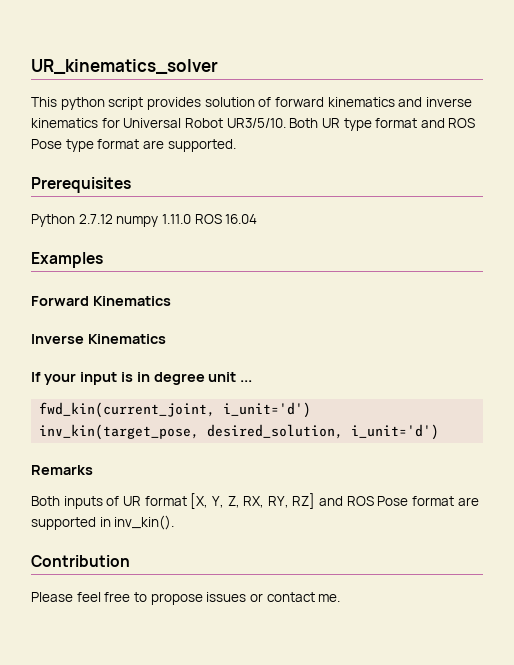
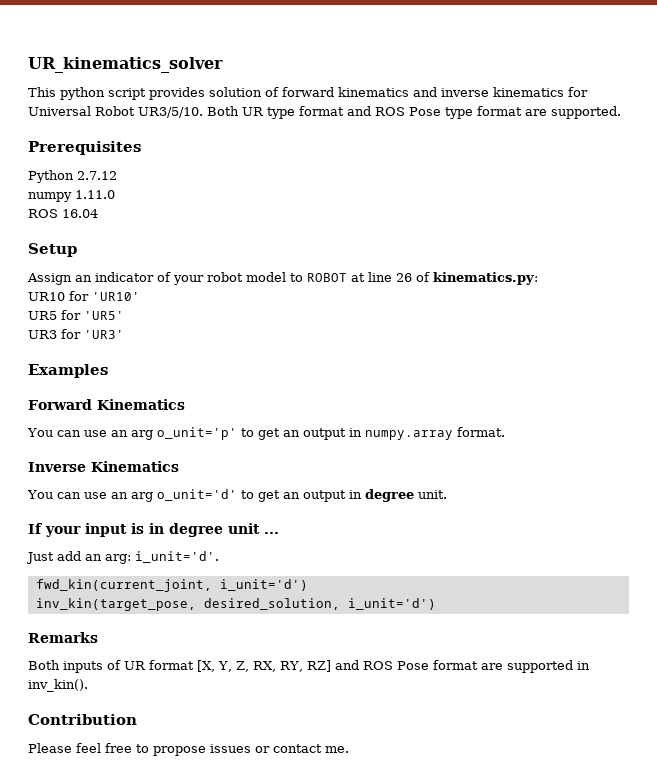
(113, 219) none -> (117, 175) //
(191, 219) none -> (115, 194) //
[31,252,103,268] [31,296,171,306] [31,334,166,344] Examples // Forward Kinematics // Inverse Kinematics -> [28,243,77,257] [27,272,538,285] [28,291,140,301] [28,310,124,320] [28,329,124,339] [28,364,108,378] [28,399,185,410] [27,427,505,440] [28,461,179,472] [27,489,447,502] Setup // Assign an indicator of your robot model to ROBOT at line 26 of kinematics.py: // UR10 for 'UR10' // UR5 for 'UR5' // UR3 for 'UR3' // Examples // Forward Kinematics // You can use an arg o_unit='p' to get an output in numpy.array format. // Inverse Kinematics // You can use an arg o_unit='d' to get an output in degree unit.
(253, 381) none -> [26,551,219,564] // Just add an arg: i_unit='d'.

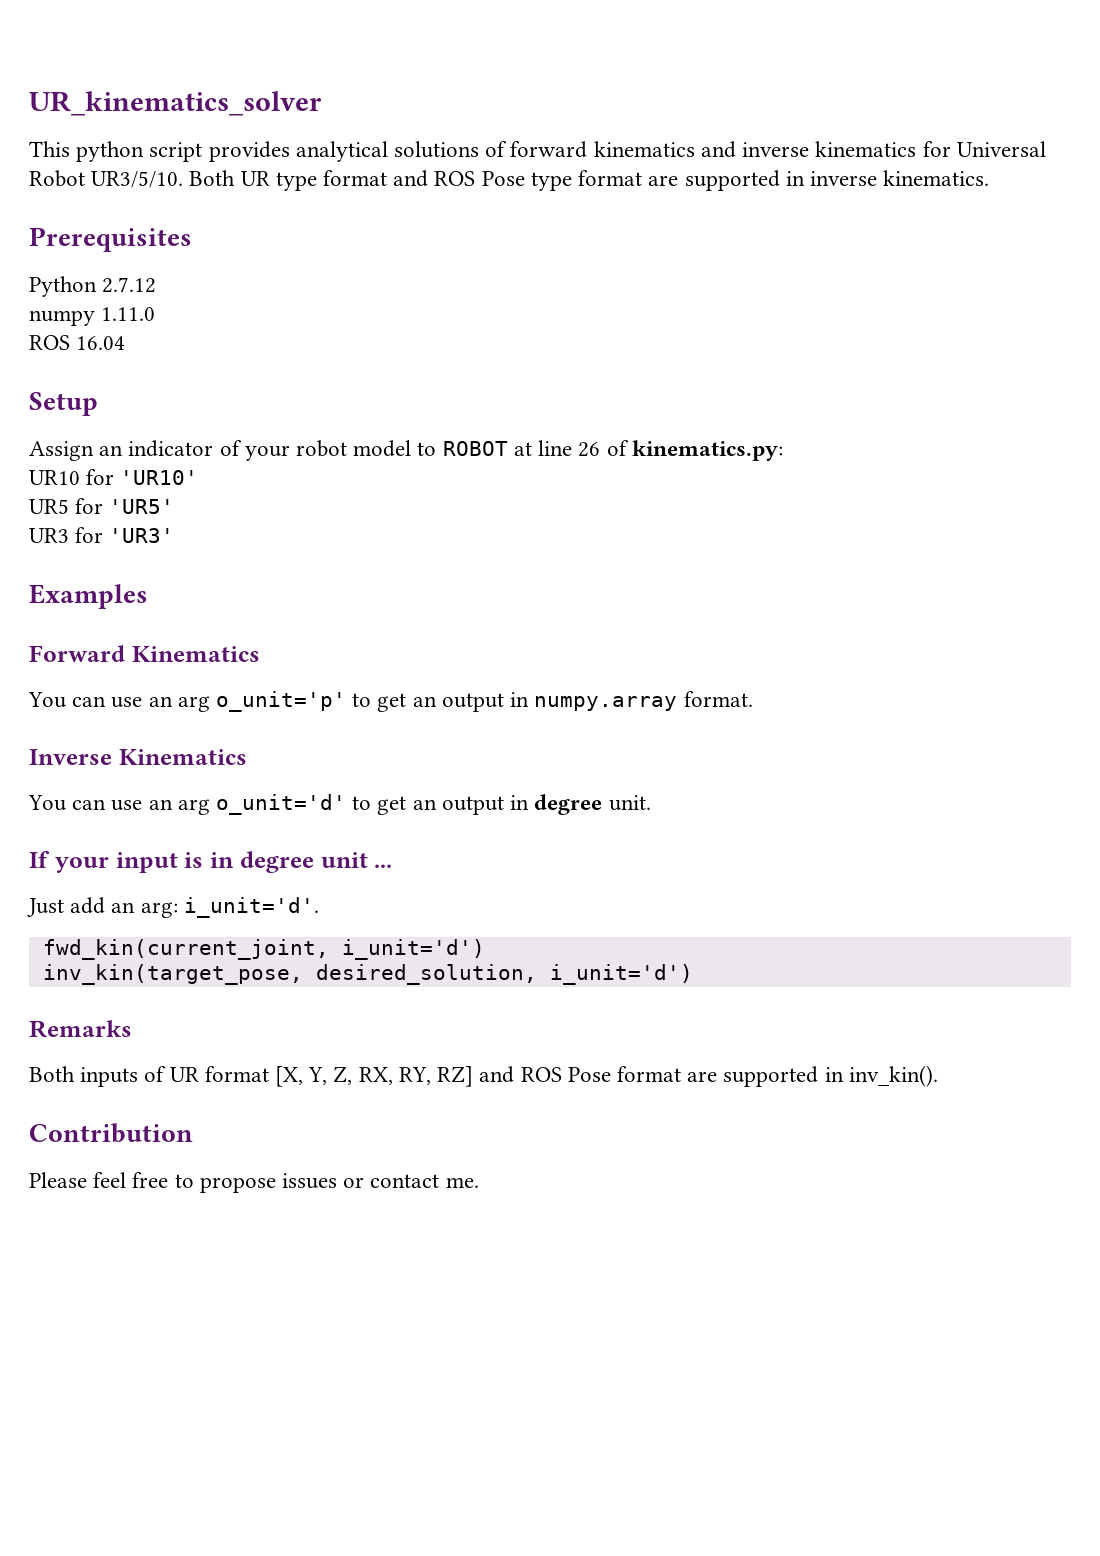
[209,87,262,97] solution -> [295,141,480,162] analytical solutions
[551,106,621,119] supported. -> [684,170,990,191] supported in inverse kinematics.

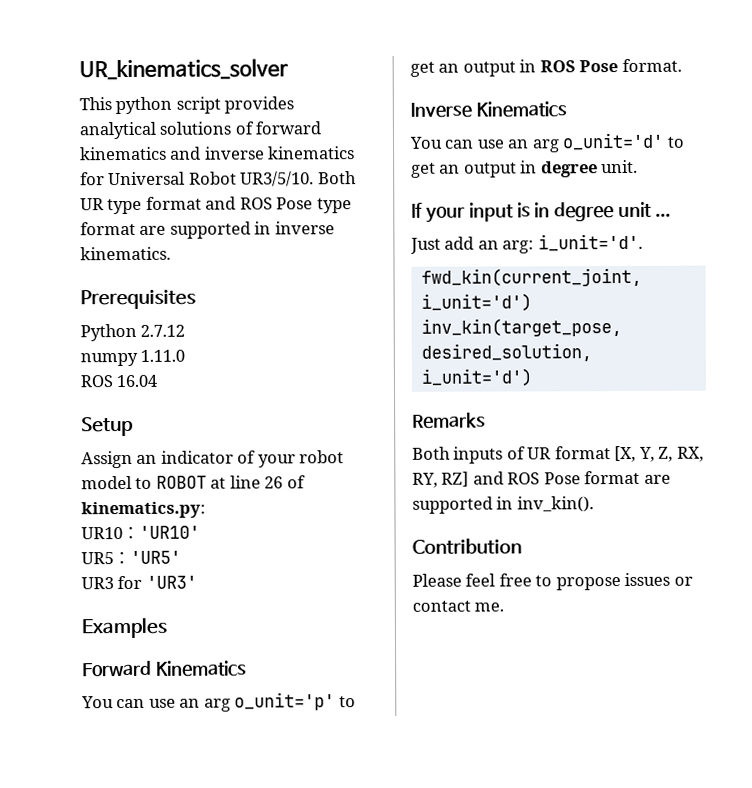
[86,469,115,485] for -> [122,526,140,540] ：
[75,498,104,514] for -> [113,551,131,565] ：
[534,696,678,711] numpy.array -> [539,60,619,73] ROS Pose

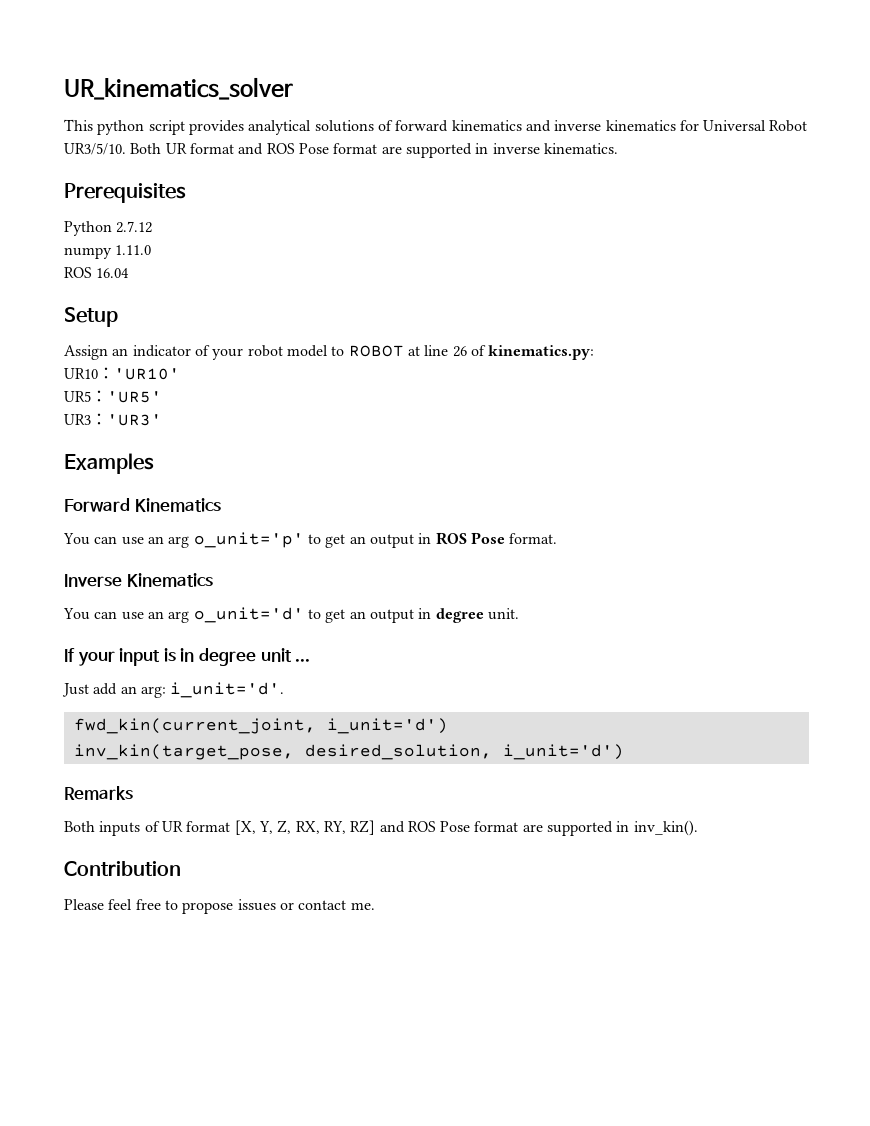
[107,198,143,215] type -> (187, 148) none
[316,198,352,214] type -> (329, 148) none
[117,575,143,590] for -> [91,413,107,425] ：

